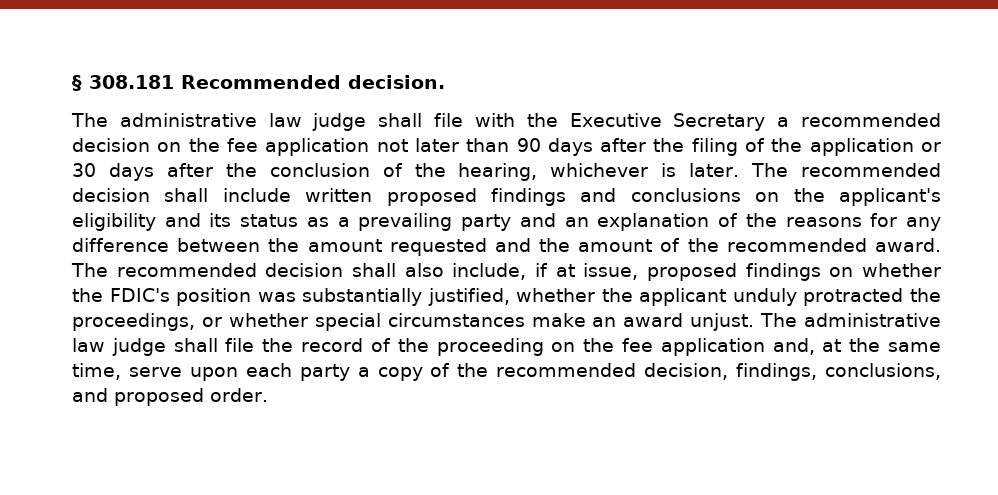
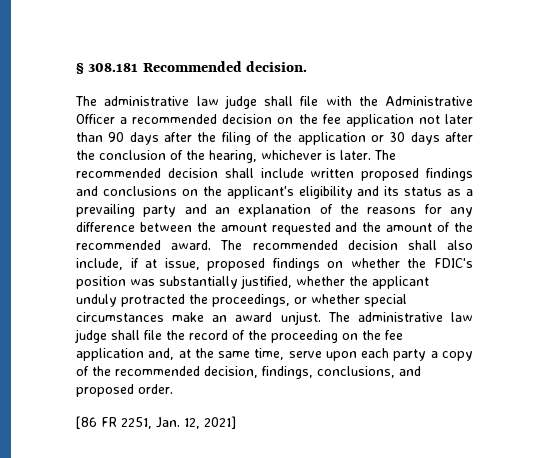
[569,113,766,131] Executive Secretary -> [385,96,473,106] [76,114,115,124] Administrative Officer
(268, 395) none -> [76,416,236,429] // [86 FR 2251, Jan. 12, 2021]

